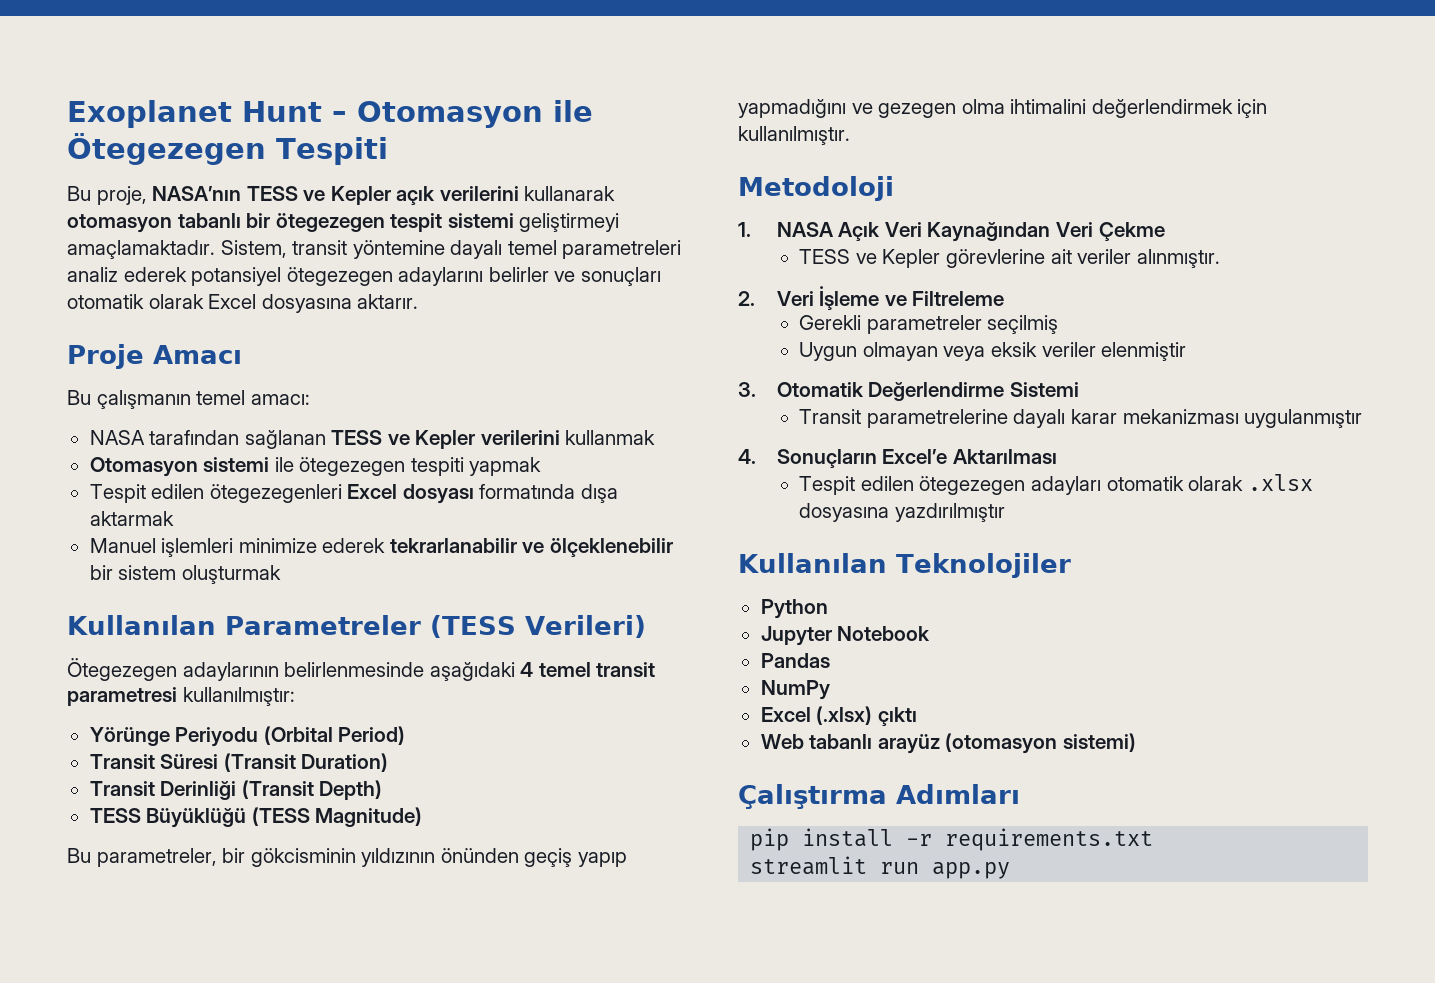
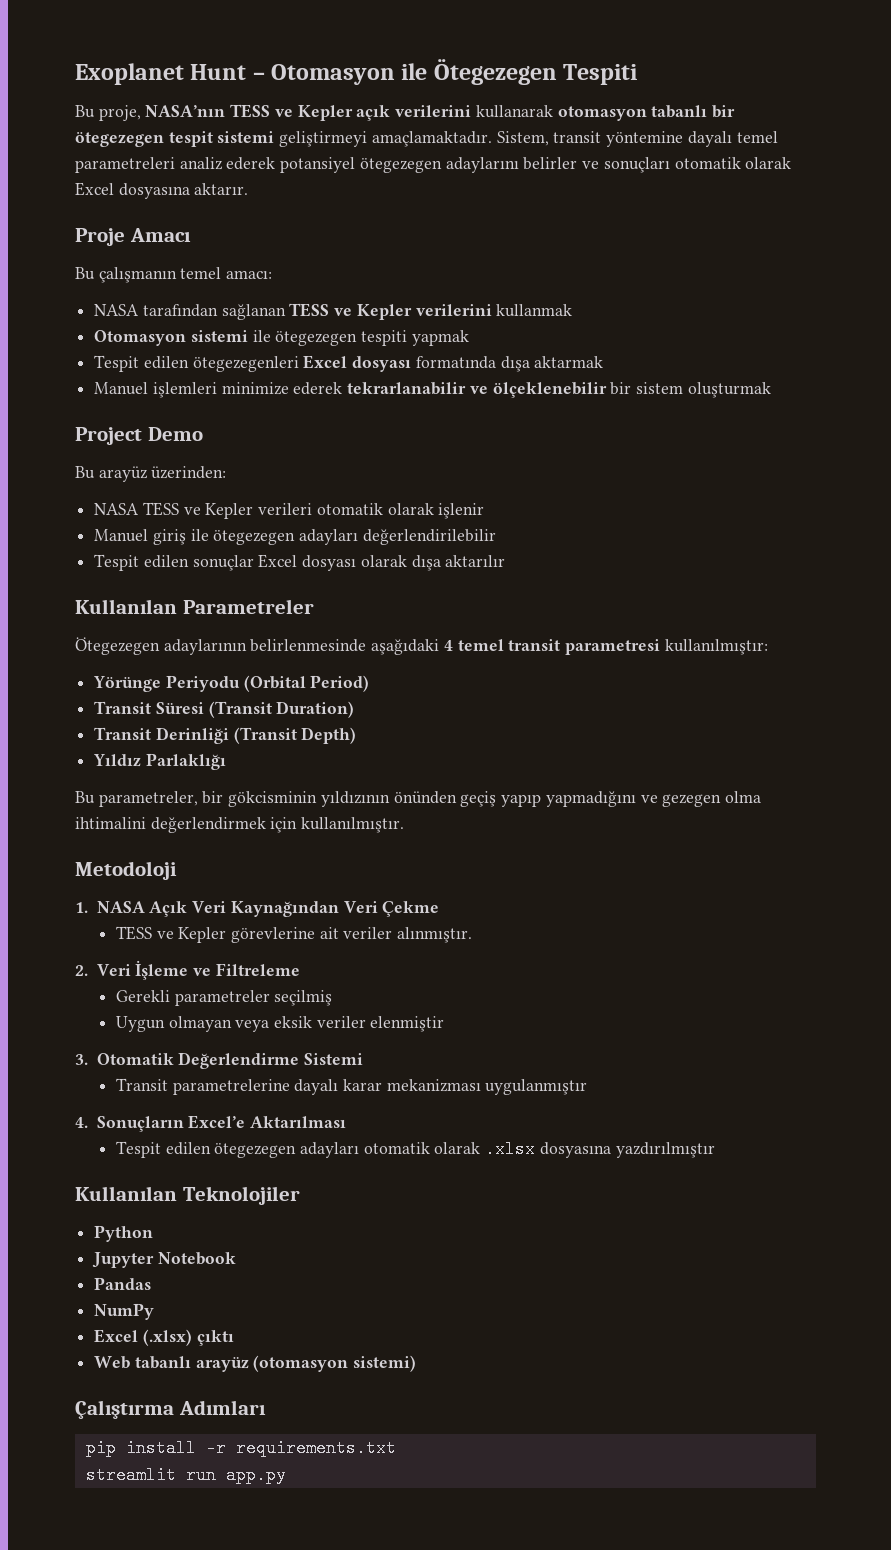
(281, 574) none -> [75,427,203,445] [75,466,227,482] [94,502,485,519] [94,529,496,545] [94,554,506,571] // Project Demo // Bu arayüz üzerinden: // NASA TESS ve Kepler verileri otomatik olarak işlenir // Manuel giriş ile ötegezegen adayları değerlendirilebilir // Tespit edilen sonuçlar Excel dosyası olarak dışa aktarılır
[429,615,646,638] (TESS Verileri) -> (314, 606) none
[89,807,423,828] TESS Büyüklüğü (TESS Magnitude) -> [93,753,226,770] Yıldız Parlaklığı

